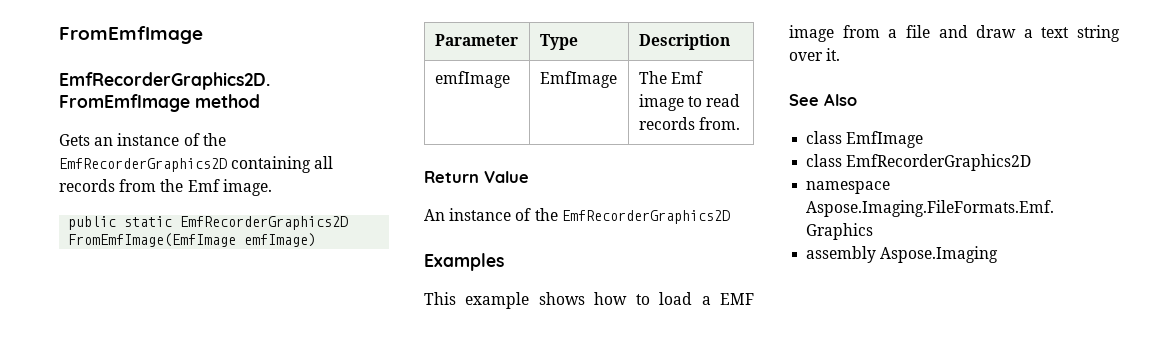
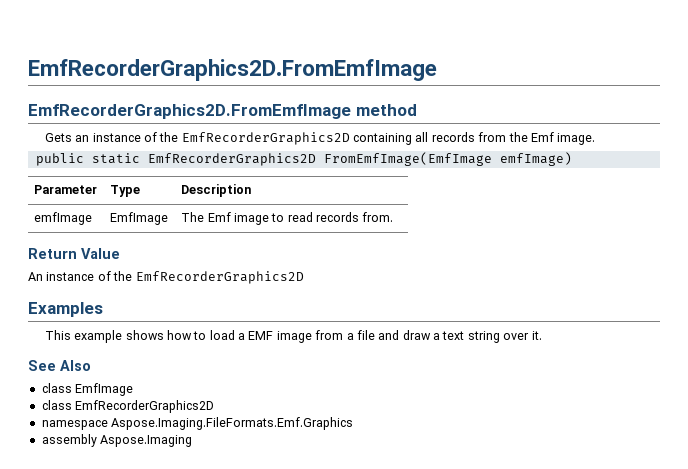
[59,26,203,44] FromEmfImage -> [28,59,437,81] EmfRecorderGraphics2D.FromEmfImage

